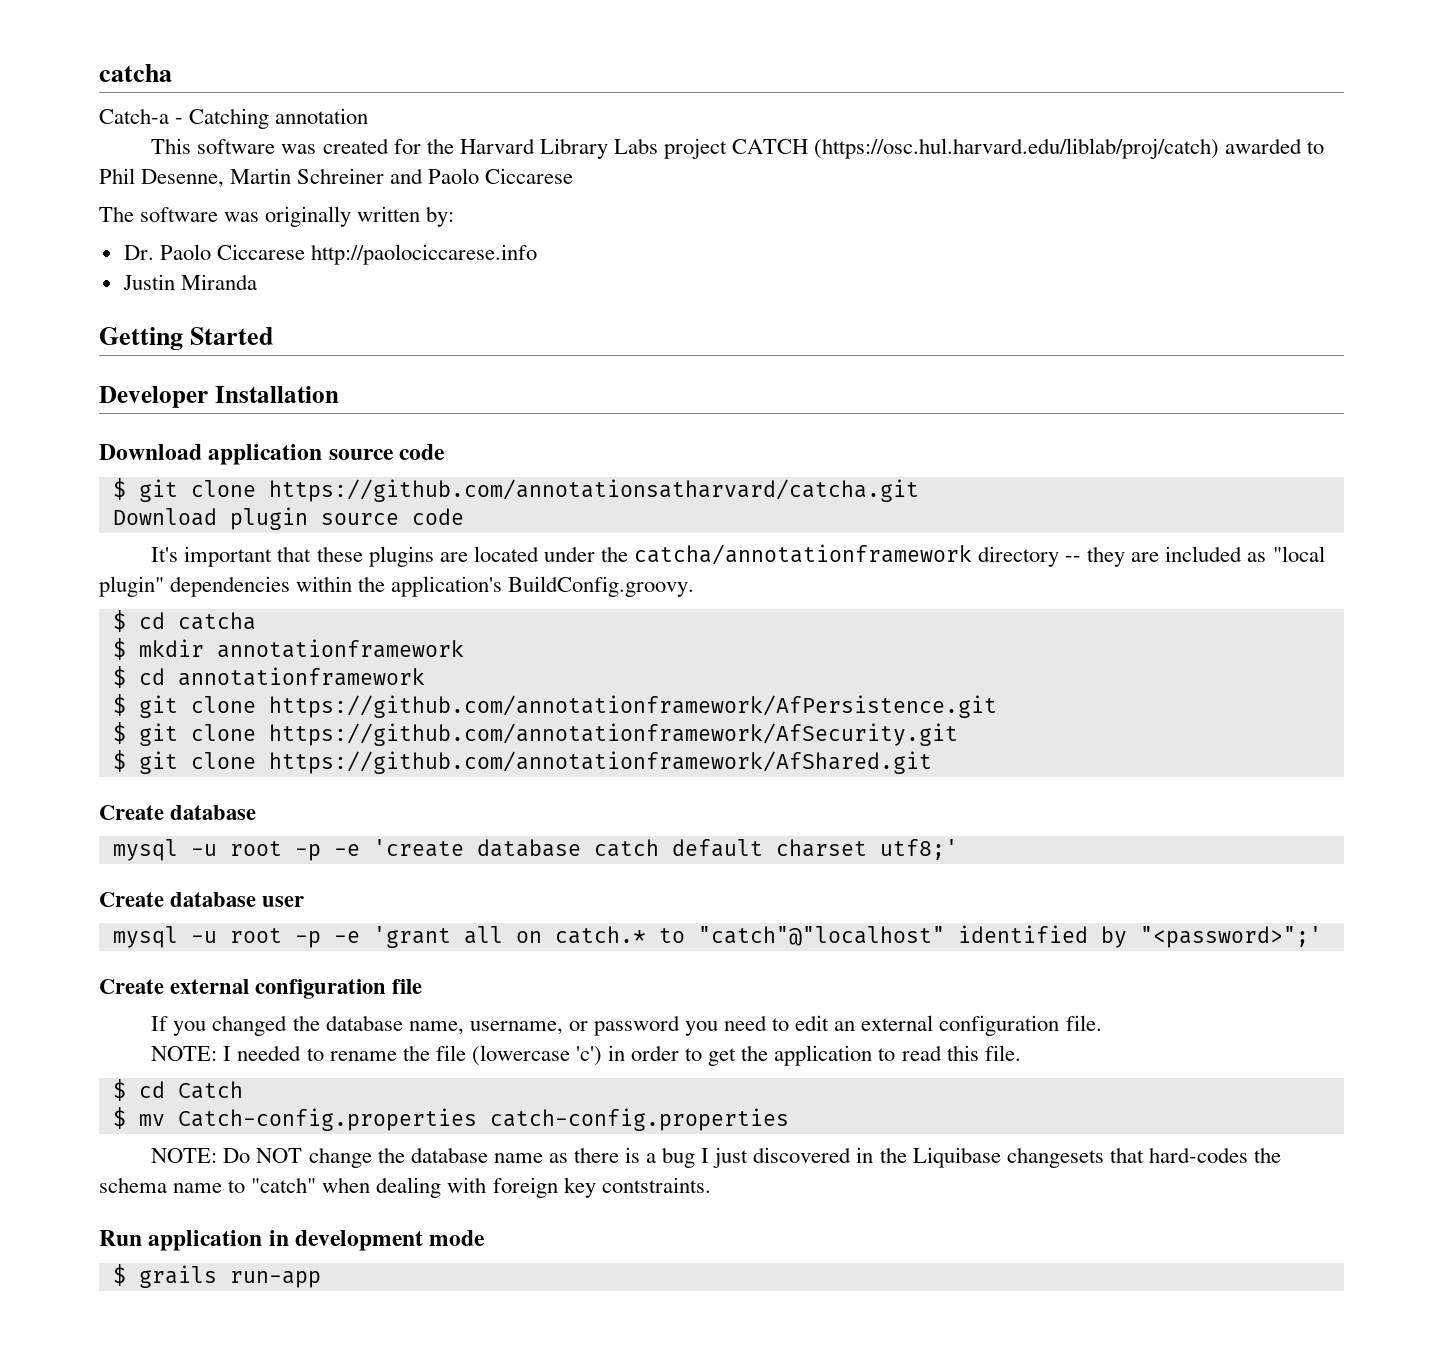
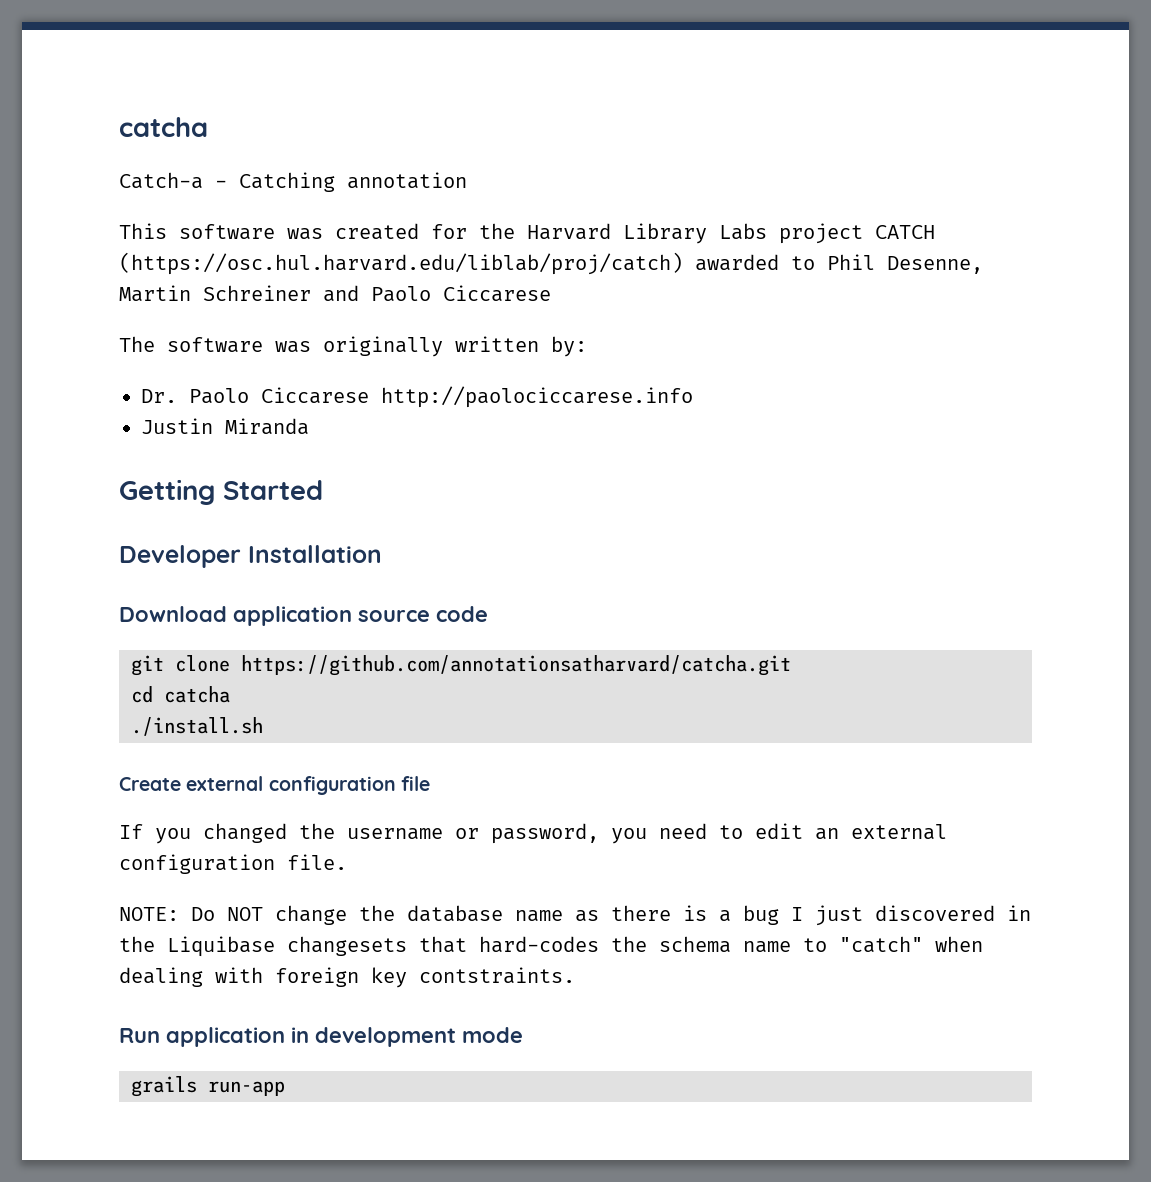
[112,478,126,500] $ -> (488, 614) none
[112,507,464,530] [151,544,1325,567] [99,576,695,597] [112,610,256,632] [112,638,464,660] [112,666,425,688] [112,694,997,718] [112,722,958,746] [112,750,932,774] [99,805,257,820] [112,839,958,861] [99,892,305,907] [112,925,1322,948] Download plugin source code // It's important that these plugins are located under the catcha/annotationframework directory -- they are included as "local plugin" dependencies within the application's BuildConfig.groovy. // $ cd catcha // $ mkdir annotationframework // $ cd annotationframework // $ git clone https://github.com/annotationframework/AfPersistence.git // $ git clone https://github.com/annotationframework/AfSecurity.git // $ git clone https://github.com/annotationframework/AfShared.git // Create database // mysql -u root -p -e 'create database catch default charset utf8;' // Create database user // mysql -u root -p -e 'grant all on catch.* to "catch"@"localhost" identified by "<password>";' -> [131,686,230,703] [131,717,263,736] cd catcha // ./install.sh
[325,1015,680,1036] database name, username, or password -> [347,823,599,844] username or password,
[151,1045,1021,1066] [112,1079,243,1101] [112,1107,789,1131] // NOTE: I needed to rename the file (lowercase 'c') in order to get the application to read this file. // $ cd Catch // $ mv Catch-config.properties catch-config.properties -> (347, 862) none
[112,1264,126,1286] $ -> (523, 1035) none

